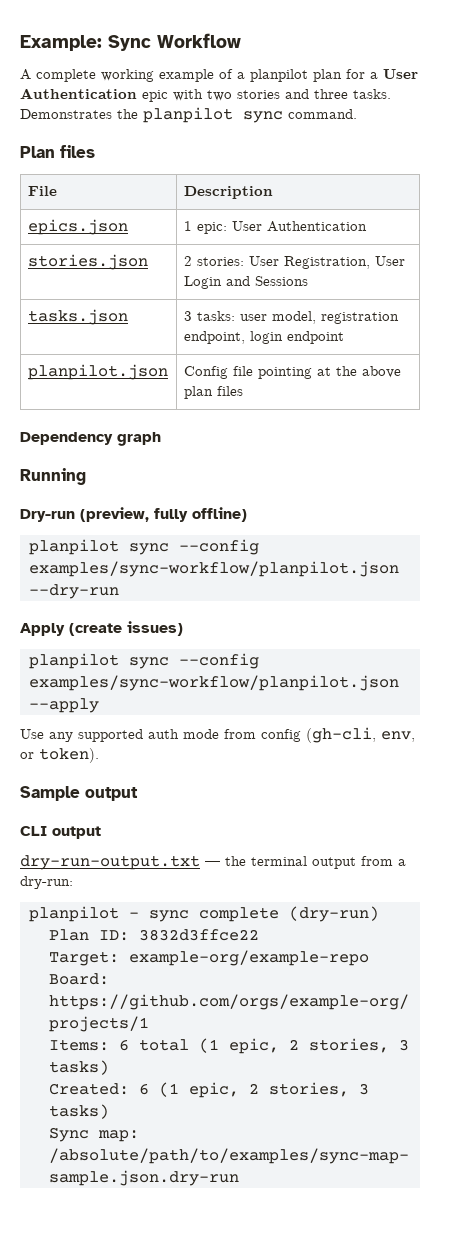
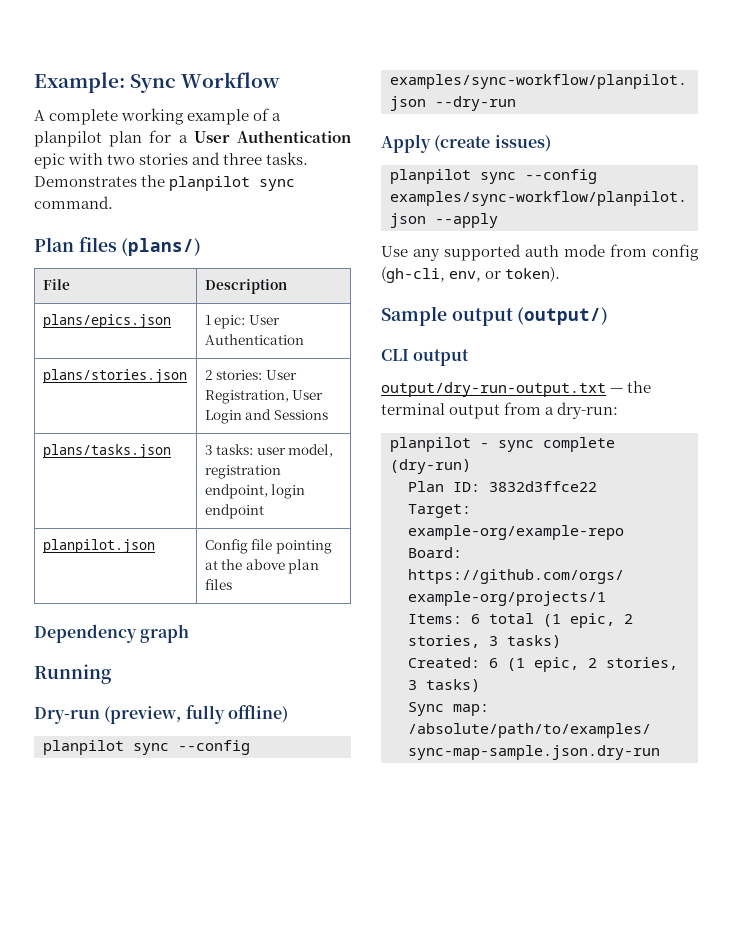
(95, 151) none -> [121,238,202,256] (plans/)
[27,219,128,235] epics.json -> [42,314,171,328] plans/epics.json
[27,254,148,270] stories.json -> [42,369,187,383] plans/stories.json
[27,309,128,325] tasks.json -> [42,444,171,458] plans/tasks.json
(138, 794) none -> [517,307,609,325] (output/)
[20,855,200,870] dry-run-output.txt -> [381,382,606,397] output/dry-run-output.txt

